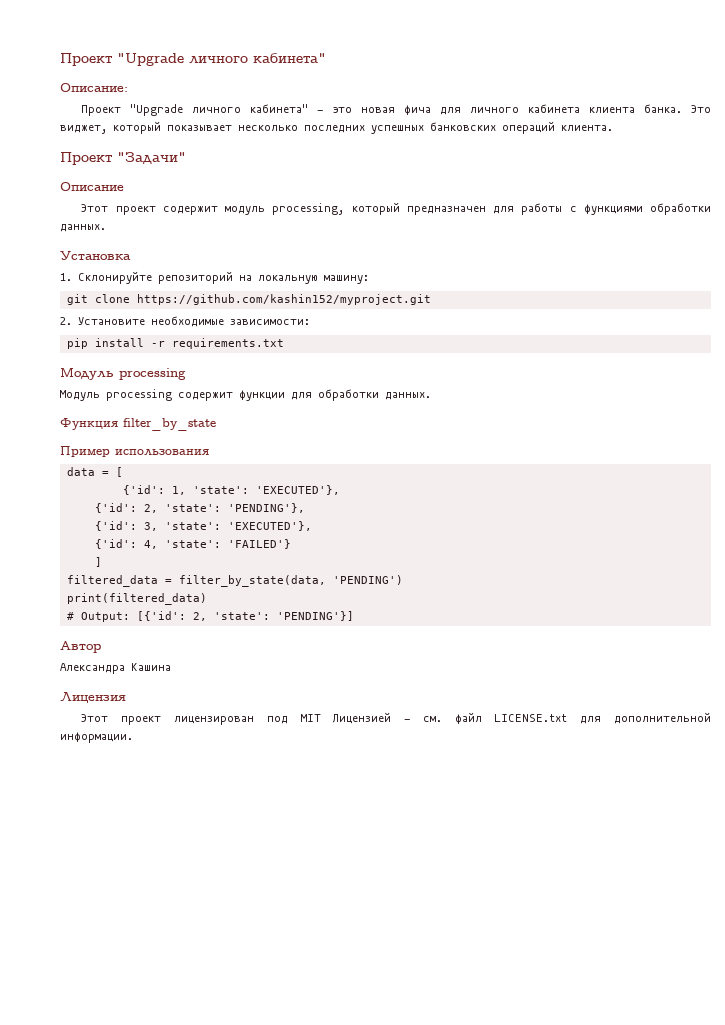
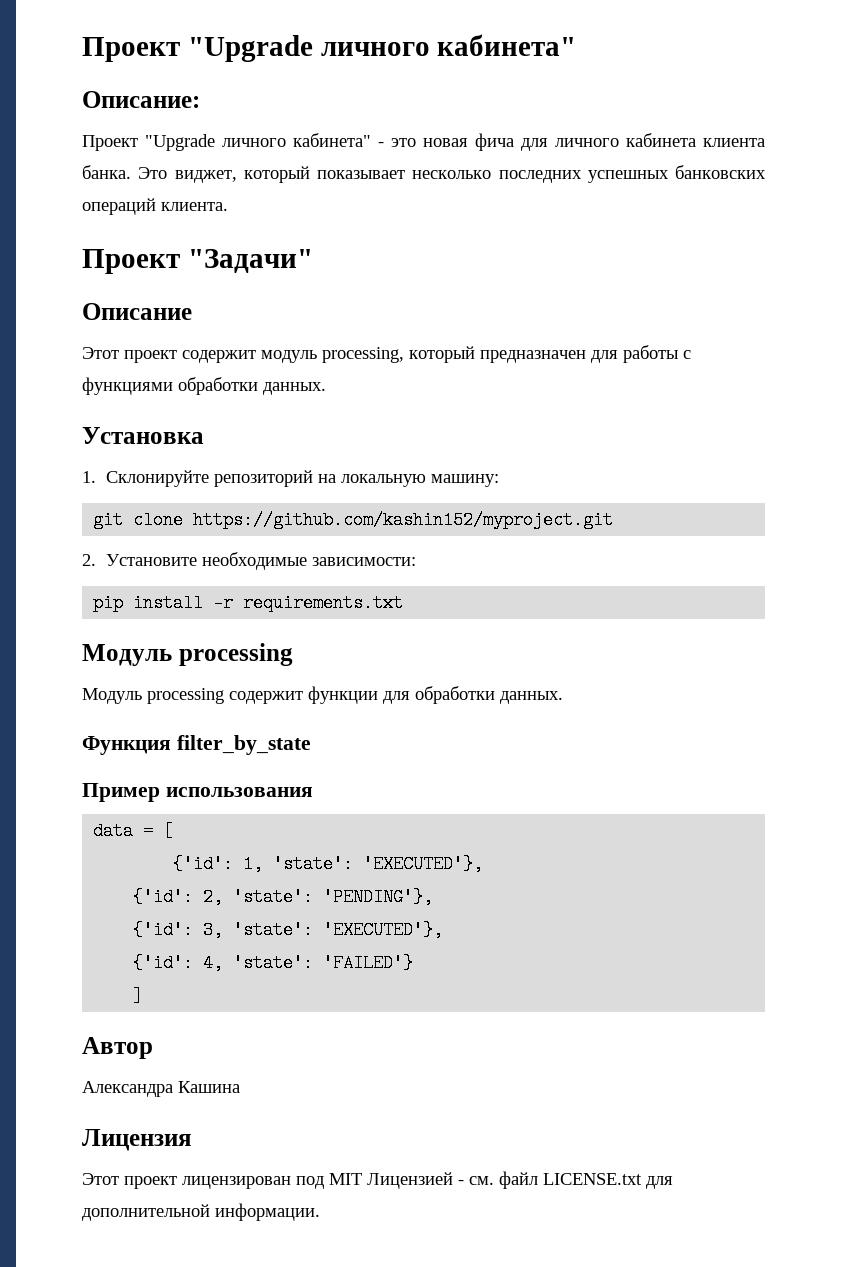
[66,575,403,587] [66,593,207,605] [66,611,354,622] // filtered_data = filter_by_state(data, 'PENDING') // print(filtered_data) // # Output: [{'id': 2, 'state': 'PENDING'}] -> (144, 996) none

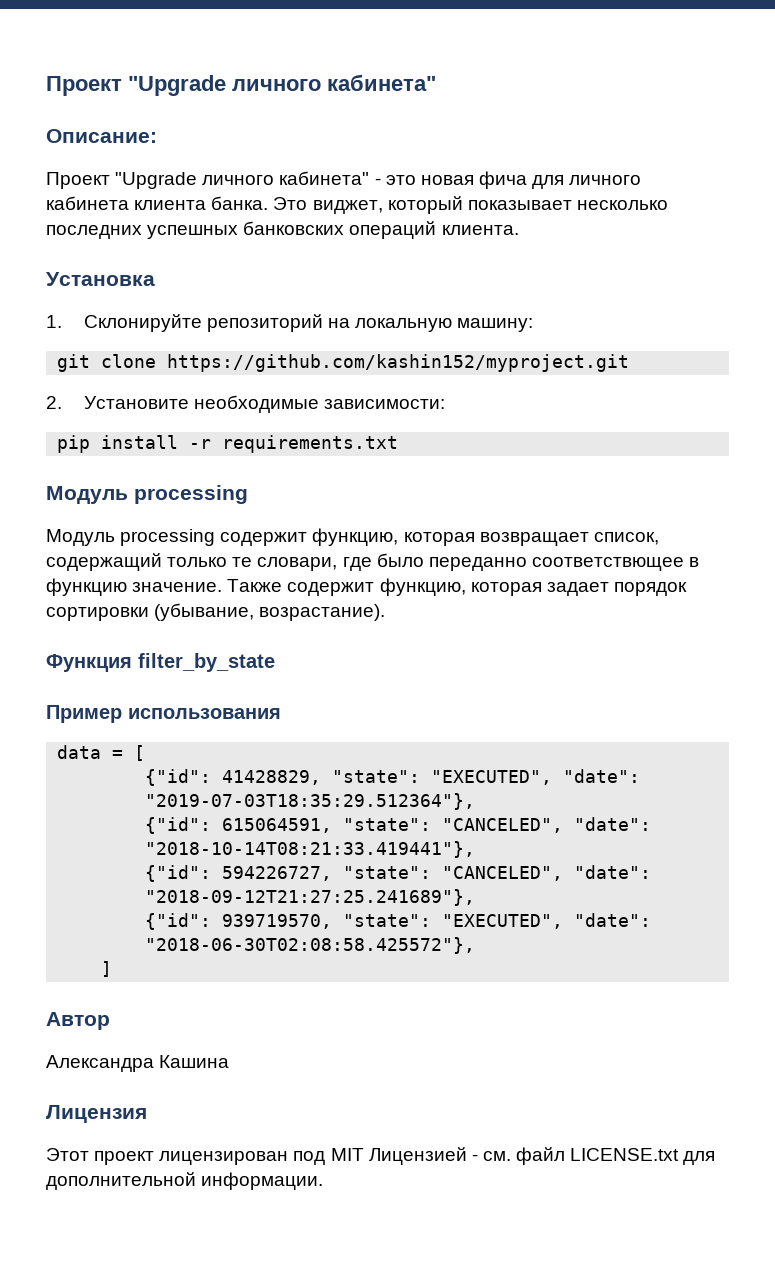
[82,249,313,274] [82,303,192,320] [82,345,691,363] [82,377,326,395] // Проект "Задачи" // Описание // Этот проект содержит модуль processing, который предназначен для работы с функциями обработки данных. -> (519, 230) none
[308,686,563,704] функции для обработки данных. -> [312,528,659,546] [46,553,700,571] [46,578,687,596] [46,603,386,621] функцию, которая возвращает список, содержащий только те словари, где было переданно соответствющее в функцию значение. Также содержит функцию, которая задает порядок сортировки (убывание, возрастание).
[173,855,484,873] [133,888,434,906] [133,921,444,939] [133,954,414,972] {'id': 1, 'state': 'EXECUTED'}, // {'id': 2, 'state': 'PENDING'}, // {'id': 3, 'state': 'EXECUTED'}, // {'id': 4, 'state': 'FAILED'} -> [145,769,641,786] [145,793,476,810] [145,817,652,834] [145,841,476,858] [145,865,652,882] [145,889,476,906] [145,913,652,930] [145,937,476,954] {"id": 41428829, "state": "EXECUTED", "date": "2019-07-03T18:35:29.512364"}, // {"id": 615064591, "state": "CANCELED", "date": "2018-10-14T08:21:33.419441"}, // {"id": 594226727, "state": "CANCELED", "date": "2018-09-12T21:27:25.241689"}, // {"id": 939719570, "state": "EXECUTED", "date": "2018-06-30T02:08:58.425572"},

